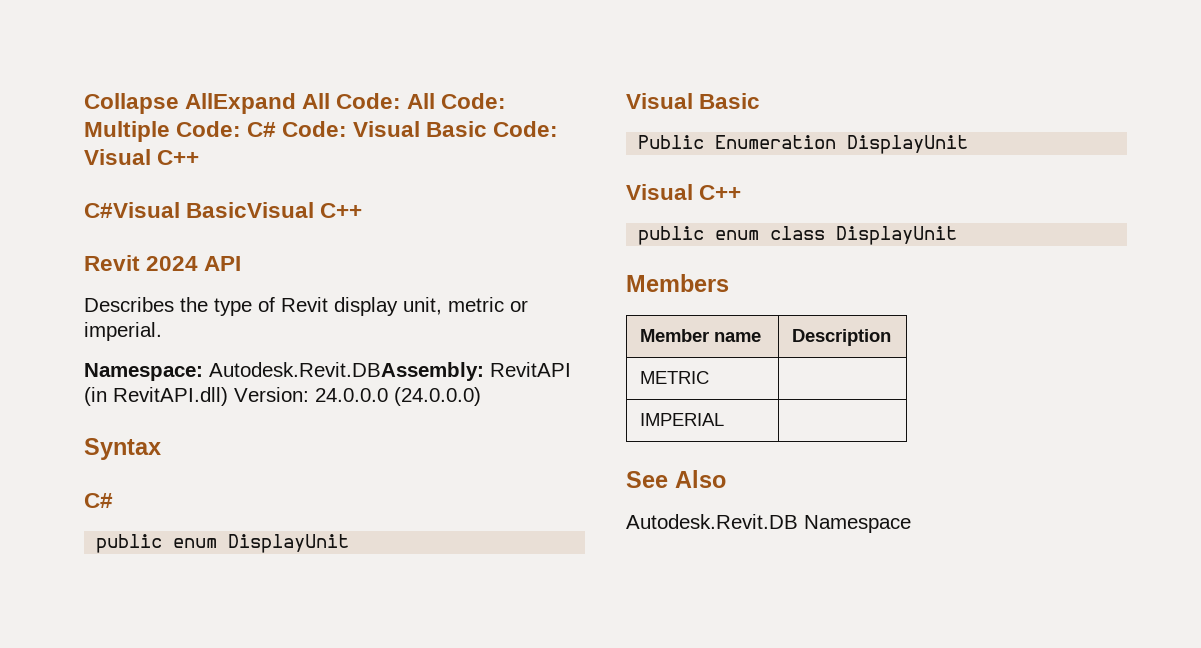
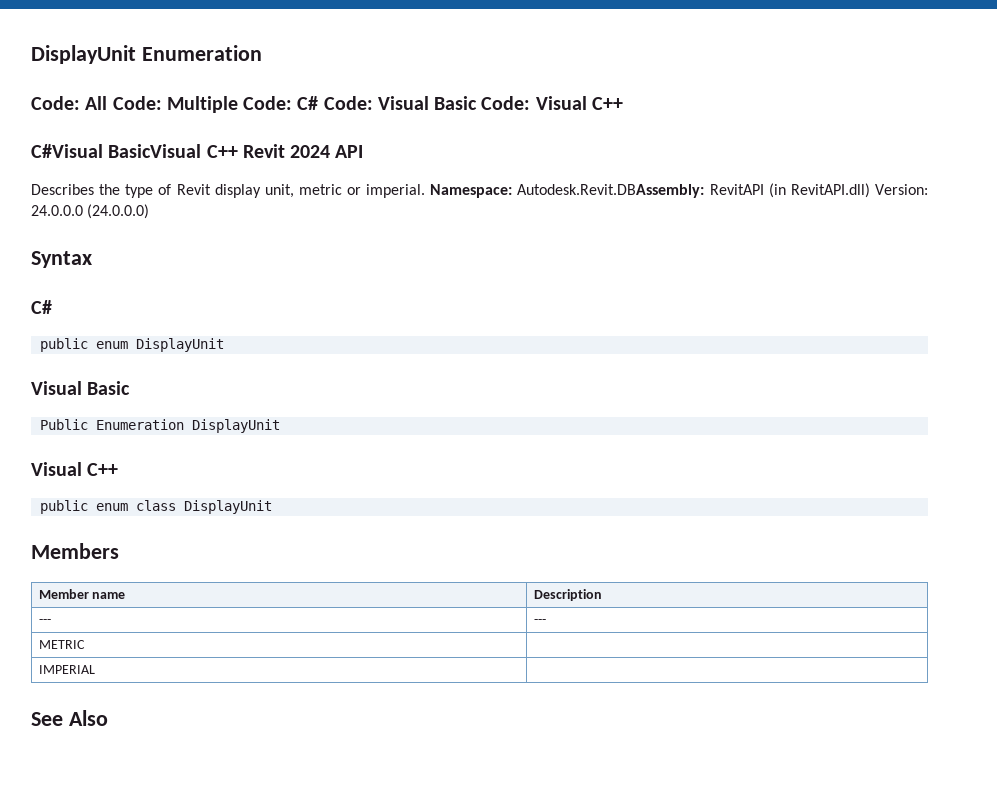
[84,93,331,114] Collapse AllExpand All -> [31,45,262,64] DisplayUnit Enumeration //
(363, 210) // -> (238, 151) none
(162, 331) // -> (426, 191) none
(892, 337) none -> [38,619,51,624] [533,619,546,624] // --- | ---
[626,514,911,533] // Autodesk.Revit.DB Namespace -> (108, 718) none

